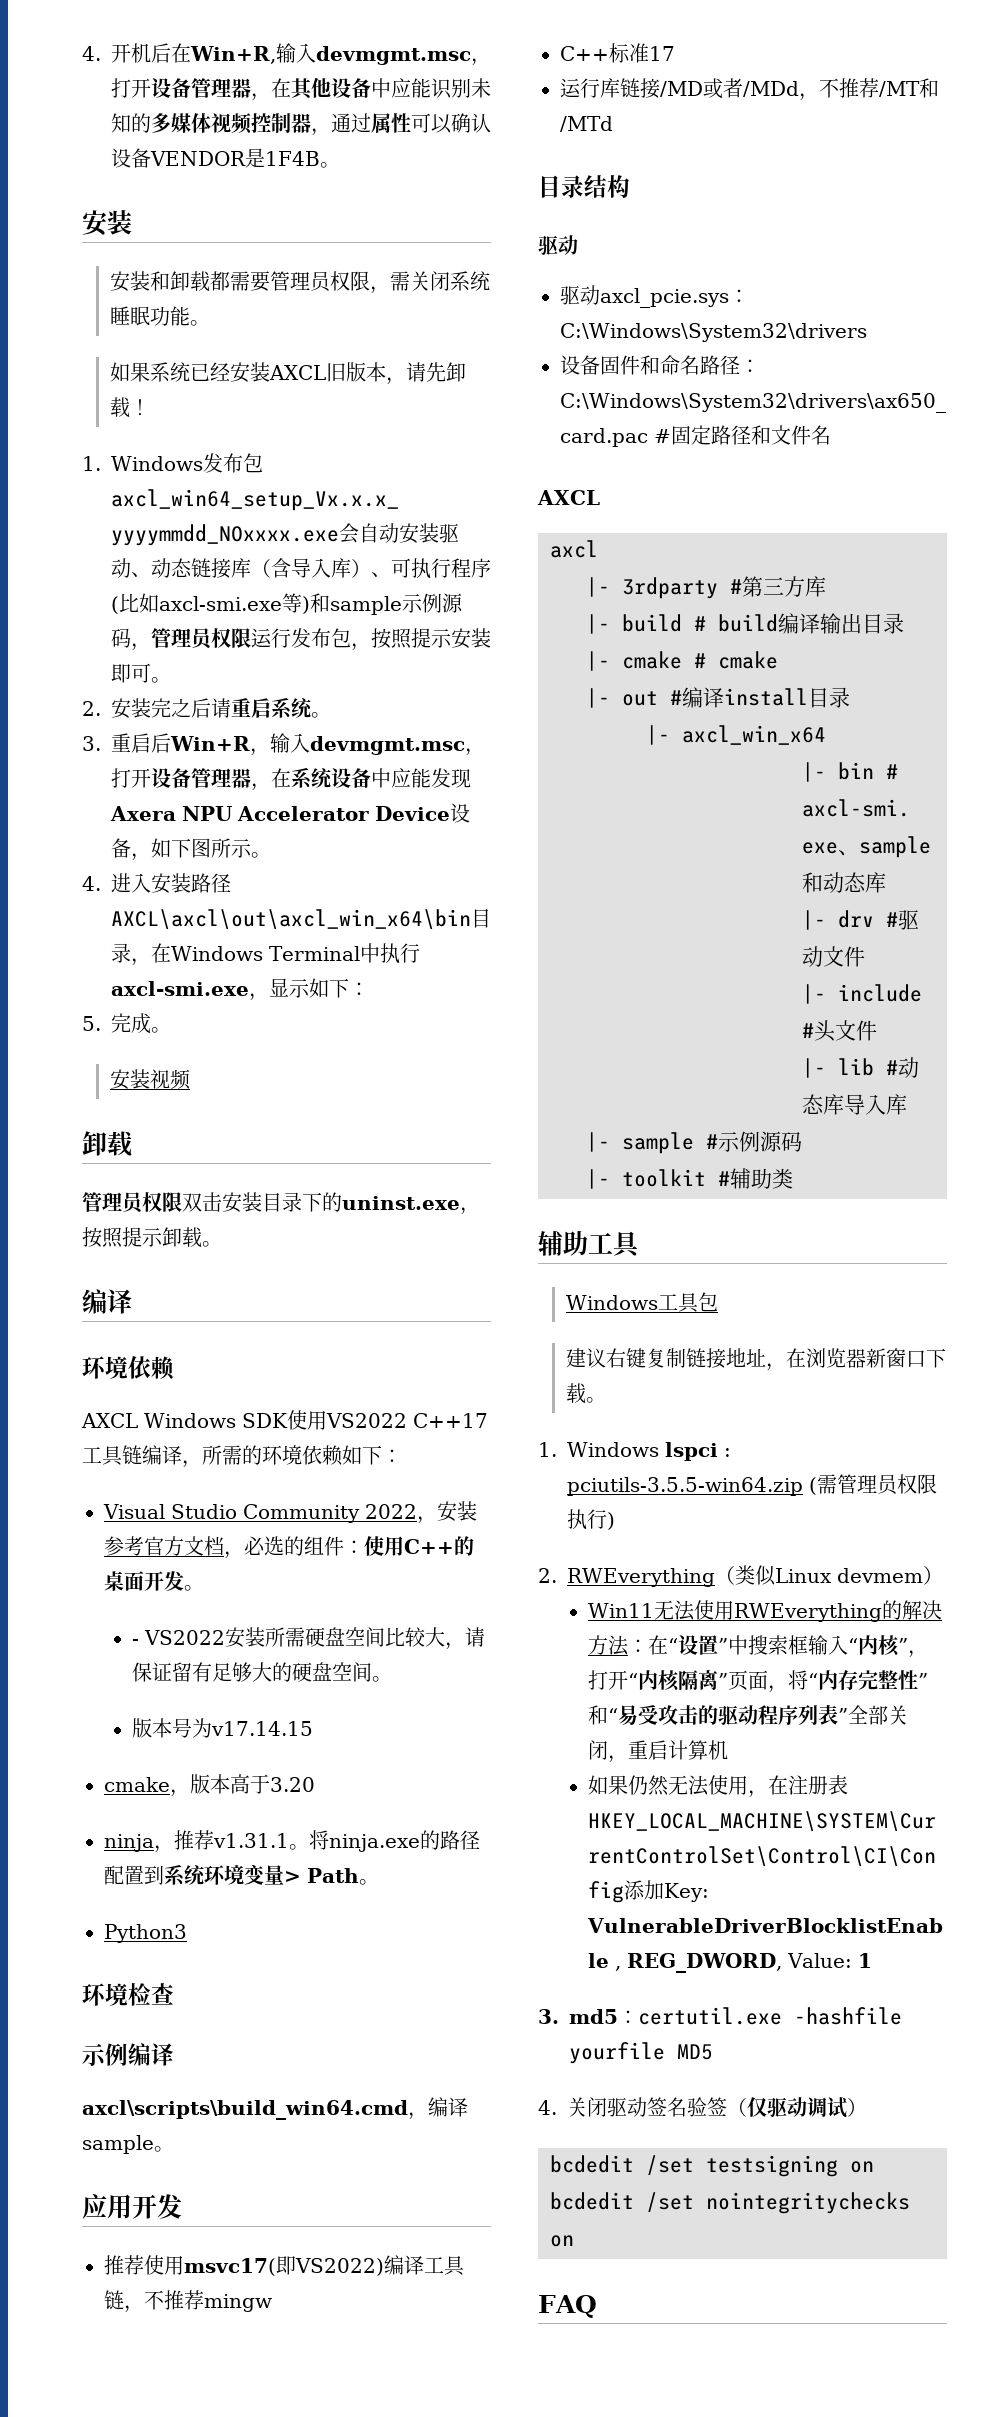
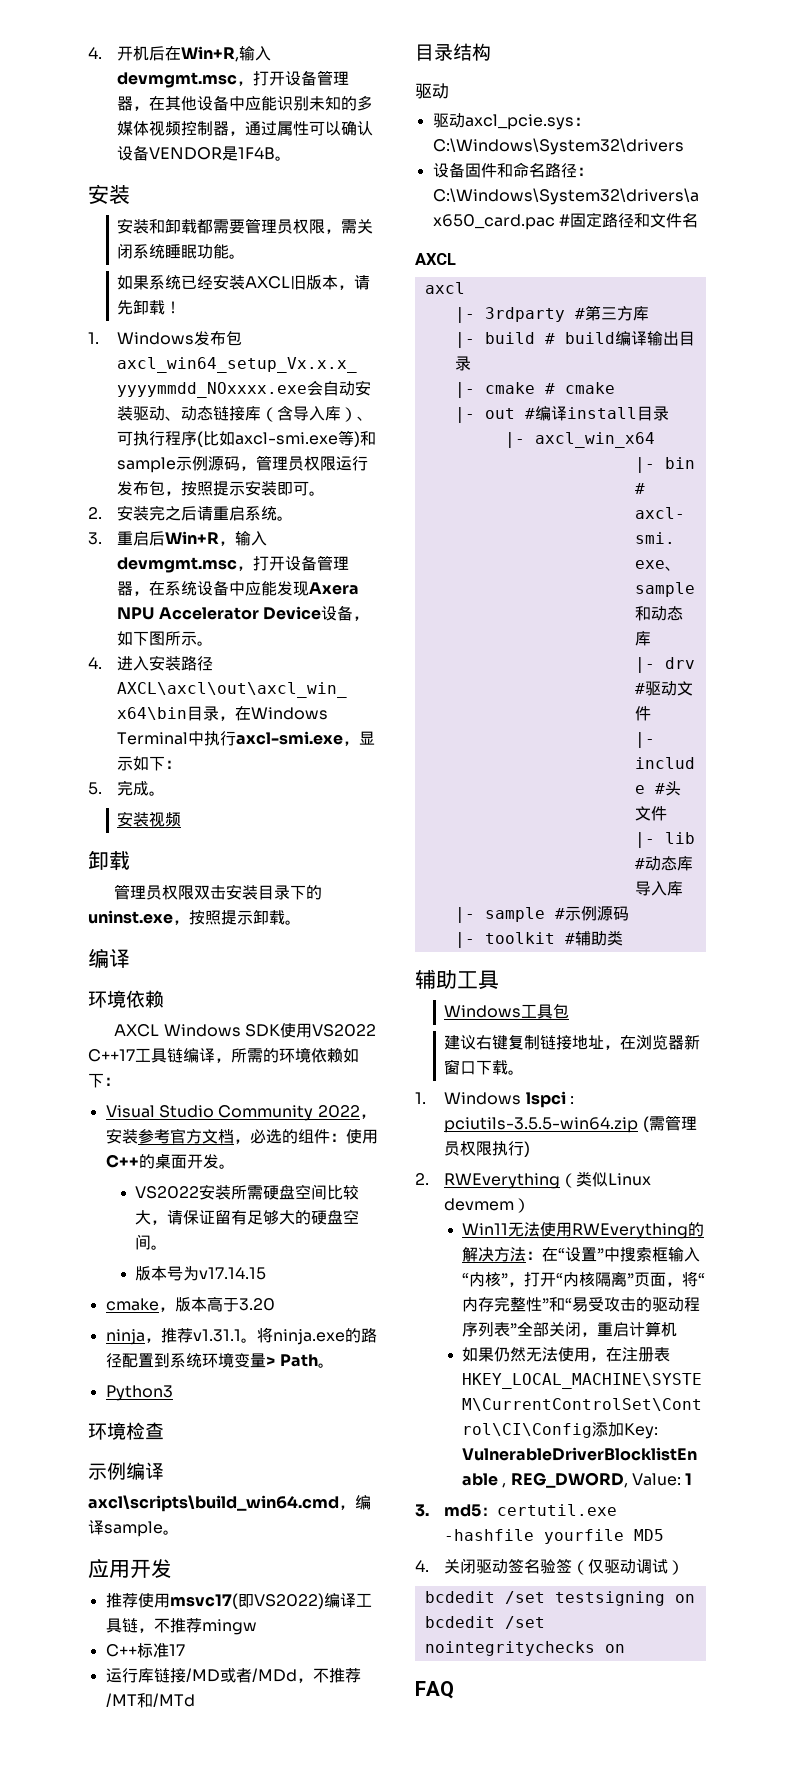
[132,1639,140,1645] - -> (235, 1166) none

